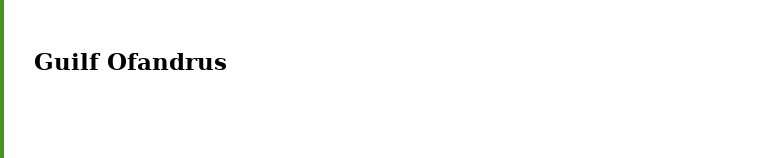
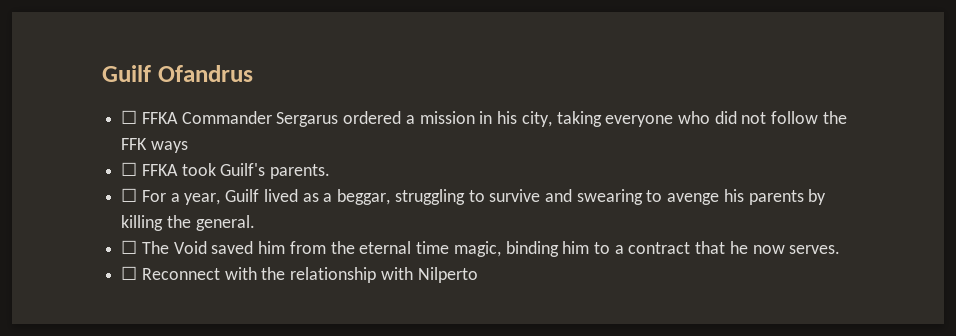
(227, 61) none -> [121,110,847,127] [121,138,188,153] [121,162,331,179] [121,188,827,205] [121,215,255,231] [121,240,841,257] [121,266,478,283] // ☐ FFKA Commander Sergarus ordered a mission in his city, taking everyone who did not follow the FFK ways // ☐ FFKA took Guilf's parents. // ☐ For a year, Guilf lived as a beggar, struggling to survive and swearing to avenge his parents by killing the general. // ☐ The Void saved him from the eternal time magic, binding him to a contract that he now serves. // ☐ Reconnect with the relationship with Nilperto

